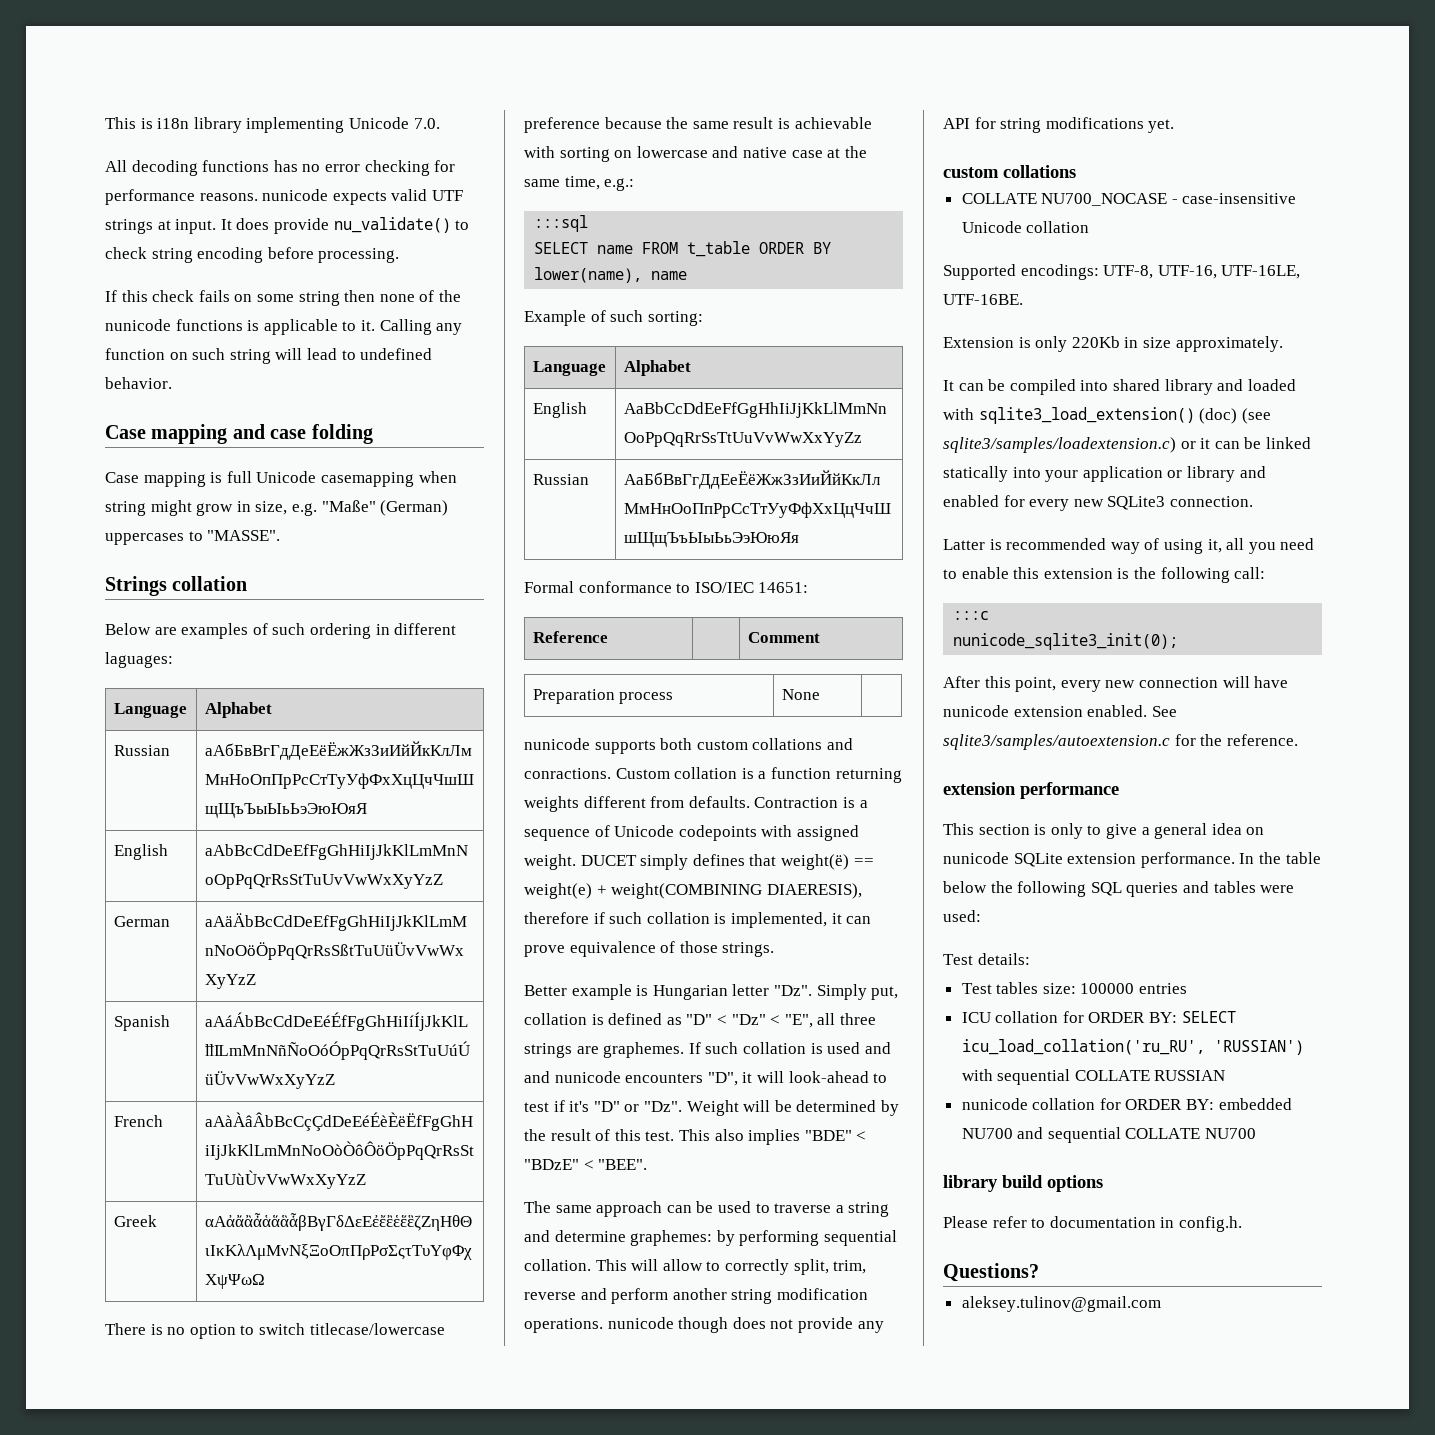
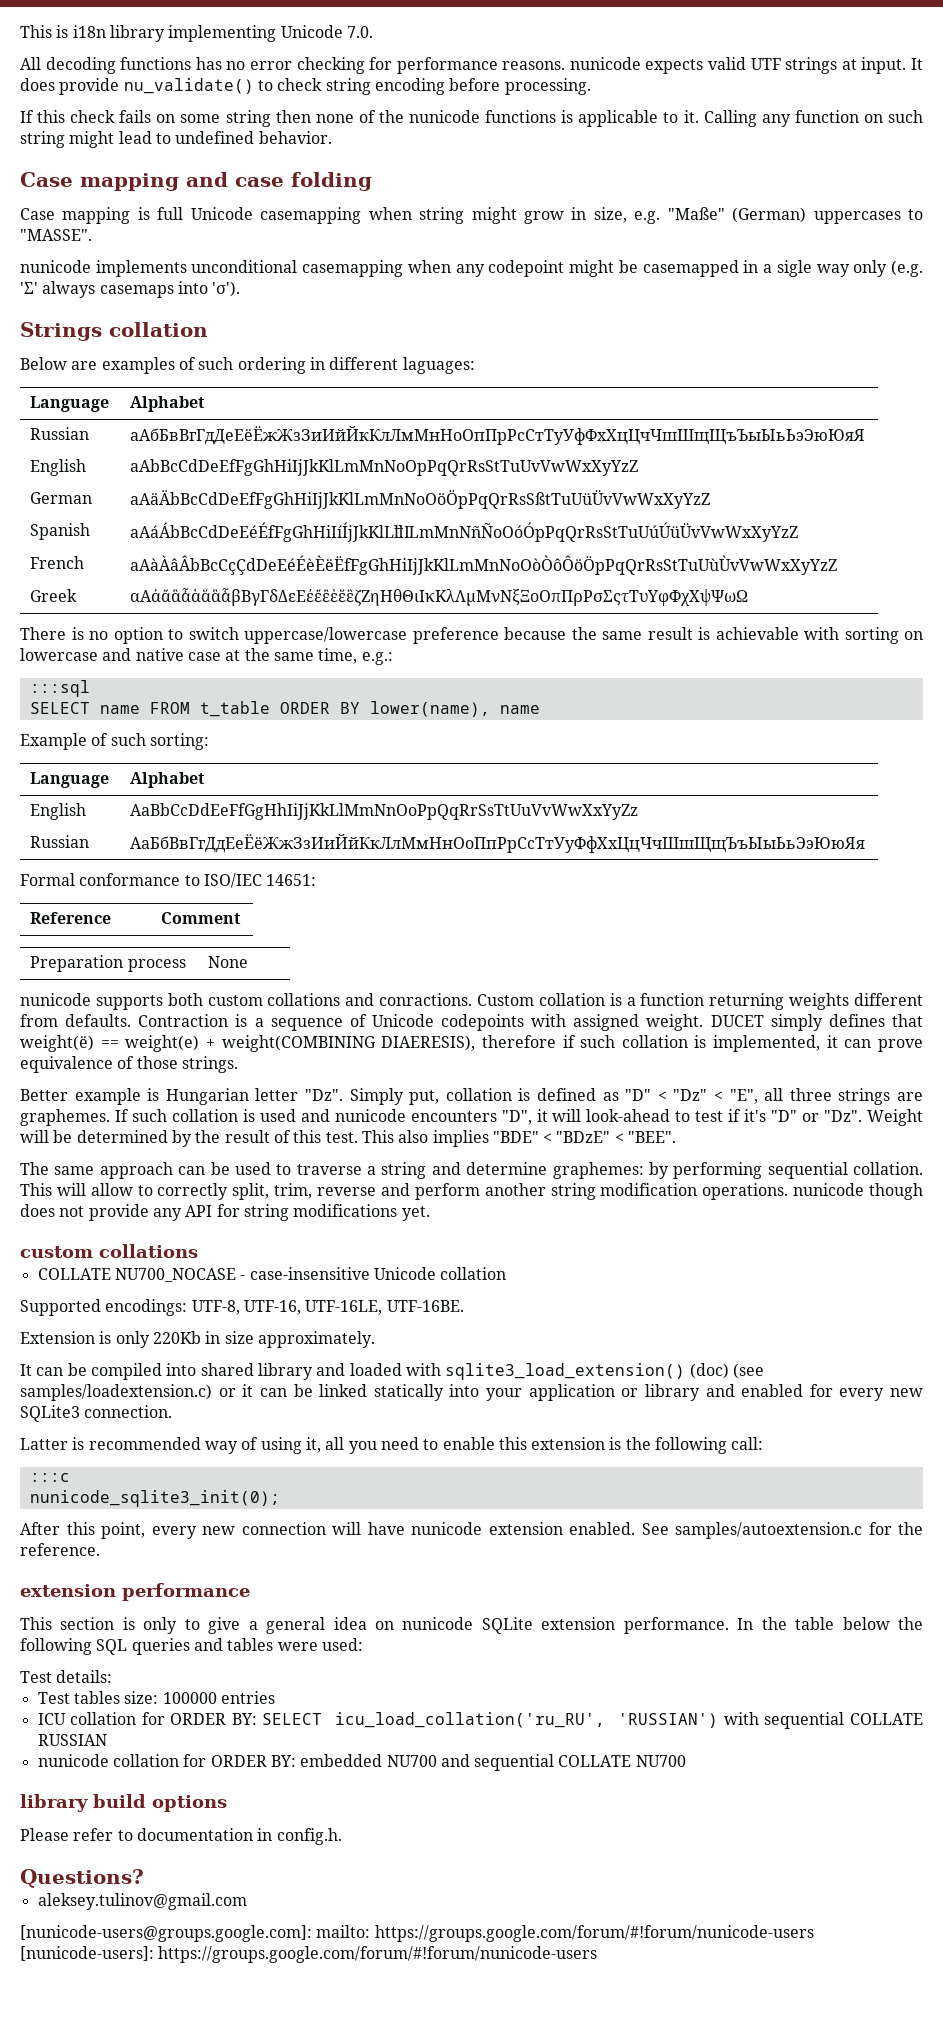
[275,348,303,360] will -> [69,131,115,148] might
(281, 535) none -> [20,260,924,277] [20,281,241,298] // nunicode implements unconditional casemapping when any codepoint might be casemapped in a sigle way only (e.g. 'Σ' always casemaps into 'σ').
[309,1323,445,1335] titlecase/lowercase -> [244,627,407,644] uppercase/lowercase
[524,1071,550,1083] and -> (330, 1115) none
[943,437,1176,453] sqlite3/samples/loadextension.c) -> [20,1384,212,1401] samples/loadextension.c)
[943,734,1170,750] sqlite3/samples/autoextension.c -> [675,1522,862,1539] samples/autoextension.c
(1161, 1304) none -> [20,1925,814,1942] [20,1946,598,1963] // [nunicode-users@groups.google.com]: mailto: https://groups.google.com/forum/#!forum/nunicode-users [nunicode-users]: https://groups.google.com/forum/#!forum/nunicode-users

